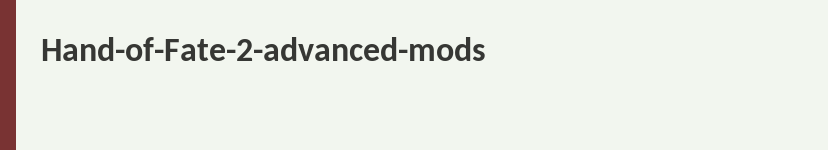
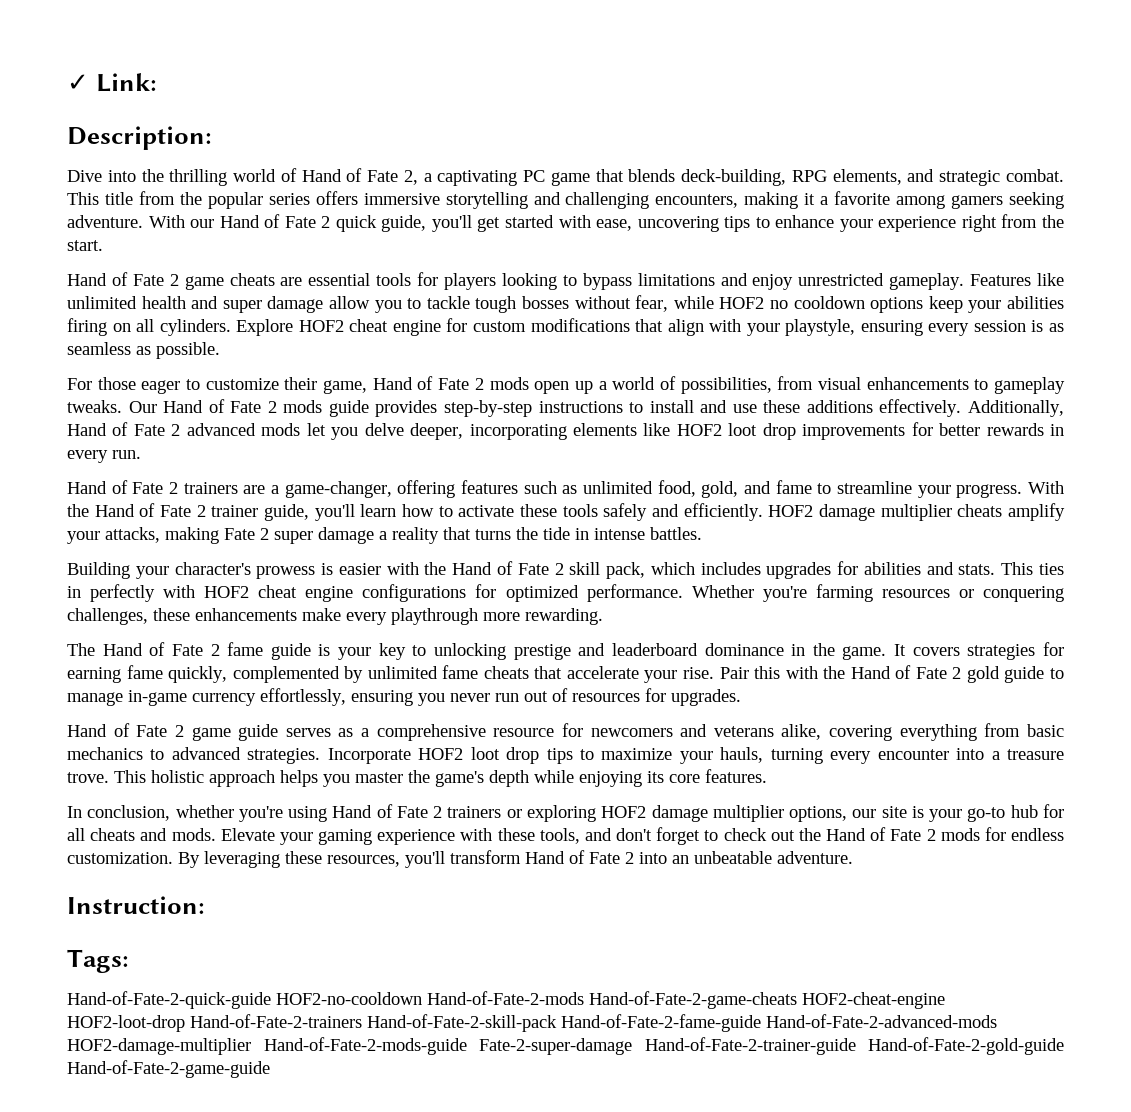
[41,37,486,61] Hand-of-Fate-2-advanced-mods -> [67,73,158,92] [67,126,212,150] [67,168,1065,186] [67,191,1065,209] [67,214,1064,232] [67,240,103,251] [67,272,1064,290] [67,295,1065,313] [67,318,1064,336] [67,342,220,359] [67,376,1065,394] [67,399,1064,417] [67,422,1065,440] [67,450,141,463] [67,480,1064,498] [67,503,1065,521] [67,527,702,544] [67,561,1064,579] [67,584,1065,602] [67,608,603,625] [67,642,1064,660] [67,665,1064,683] [67,688,741,706] [67,723,1065,741] [67,747,1064,764] [67,769,767,787] [67,804,1064,822] [67,827,1064,845] [67,850,853,868] [67,896,205,914] [67,949,129,973] [67,991,945,1009] [67,1014,997,1032] [67,1037,1064,1055] [67,1060,270,1078] ✓ Link: // Description: // Dive into the thrilling world of Hand of Fate 2, a captivating PC game that blends deck-building, RPG elements, and strategic combat. This title from the popular series offers immersive storytelling and challenging encounters, making it a favorite among gamers seeking adventure. With our Hand of Fate 2 quick guide, you'll get started with ease, uncovering tips to enhance your experience right from the start. // Hand of Fate 2 game cheats are essential tools for players looking to bypass limitations and enjoy unrestricted gameplay. Features like unlimited health and super damage allow you to tackle tough bosses without fear, while HOF2 no cooldown options keep your abilities firing on all cylinders. Explore HOF2 cheat engine for custom modifications that align with your playstyle, ensuring every session is as seamless as possible. // For those eager to customize their game, Hand of Fate 2 mods open up a world of possibilities, from visual enhancements to gameplay tweaks. Our Hand of Fate 2 mods guide provides step-by-step instructions to install and use these additions effectively. Additionally, Hand of Fate 2 advanced mods let you delve deeper, incorporating elements like HOF2 loot drop improvements for better rewards in every run. // Hand of Fate 2 trainers are a game-changer, offering features such as unlimited food, gold, and fame to streamline your progress. With the Hand of Fate 2 trainer guide, you'll learn how to activate these tools safely and efficiently. HOF2 damage multiplier cheats amplify your attacks, making Fate 2 super damage a reality that turns the tide in intense battles. // Building your character's prowess is easier with the Hand of Fate 2 skill pack, which includes upgrades for abilities and stats. This ties in perfectly with HOF2 cheat engine configurations for optimized performance. Whether you're farming resources or conquering challenges, these enhancements make every playthrough more rewarding. // The Hand of Fate 2 fame guide is your key to unlocking prestige and leaderboard dominance in the game. It covers strategies for earning fame quickly, complemented by unlimited fame cheats that accelerate your rise. Pair this with the Hand of Fate 2 gold guide to manage in-game currency effortlessly, ensuring you never run out of resources for upgrades. // Hand of Fate 2 game guide serves as a comprehensive resource for newcomers and veterans alike, covering everything from basic mechanics to advanced strategies. Incorporate HOF2 loot drop tips to maximize your hauls, turning every encounter into a treasure trove. This holistic approach helps you master the game's depth while enjoying its core features. // In conclusion, whether you're using Hand of Fate 2 trainers or exploring HOF2 damage multiplier options, our site is your go-to hub for all cheats and mods. Elevate your gaming experience with these tools, and don't forget to check out the Hand of Fate 2 mods for endless customization. By leveraging these resources, you'll transform Hand of Fate 2 into an unbeatable adventure. // Instruction: // Tags: // Hand-of-Fate-2-quick-guide HOF2-no-cooldown Hand-of-Fate-2-mods Hand-of-Fate-2-game-cheats HOF2-cheat-engine HOF2-loot-drop Hand-of-Fate-2-trainers Hand-of-Fate-2-skill-pack Hand-of-Fate-2-fame-guide Hand-of-Fate-2-advanced-mods HOF2-damage-multiplier Hand-of-Fate-2-mods-guide Fate-2-super-damage Hand-of-Fate-2-trainer-guide Hand-of-Fate-2-gold-guide Hand-of-Fate-2-game-guide

